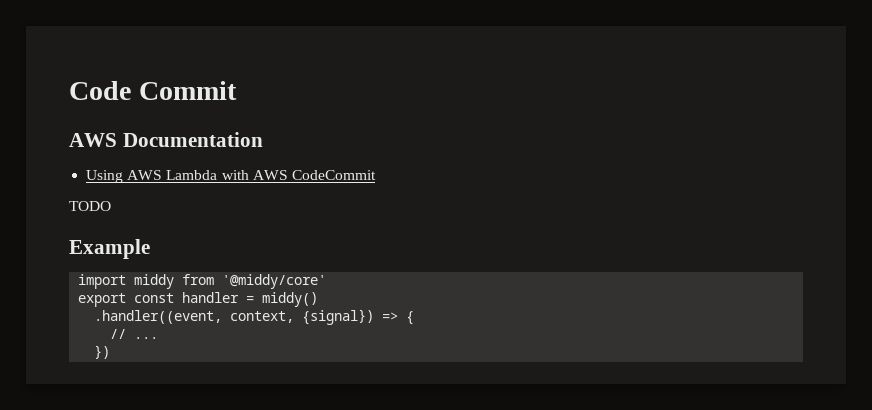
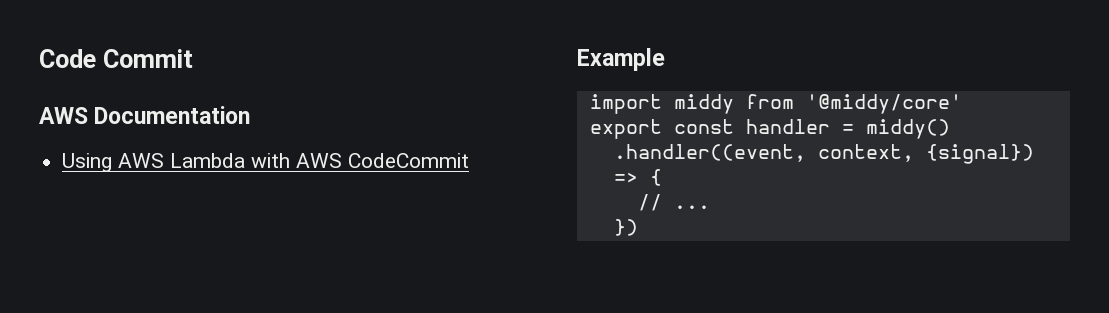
[69,201,111,211] // TODO -> (470, 160) none

